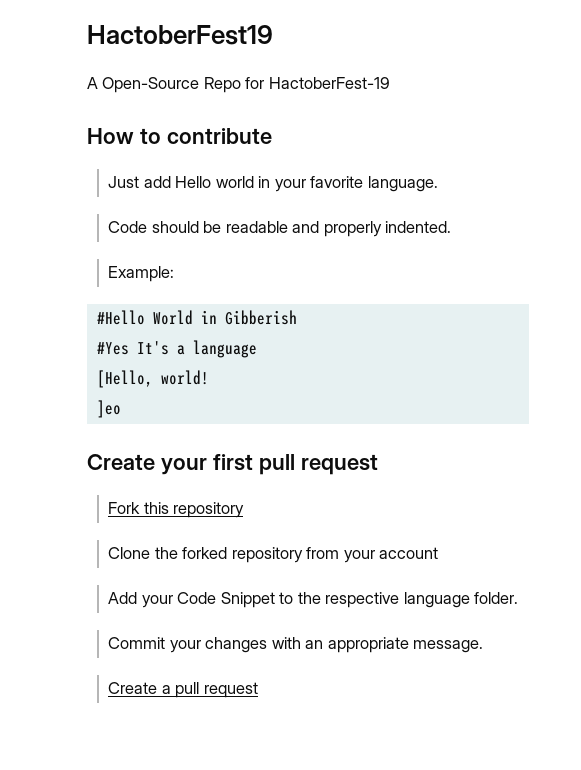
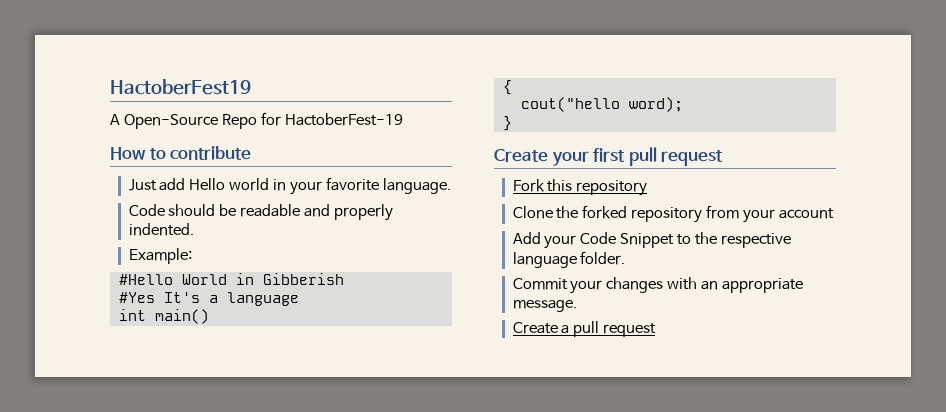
[96,370,209,388] [96,400,121,418] [Hello, world! // ]eo -> [118,309,209,324] [502,80,512,95] [520,97,683,112] [502,116,512,131] int main() // { // cout("hello word); // }

